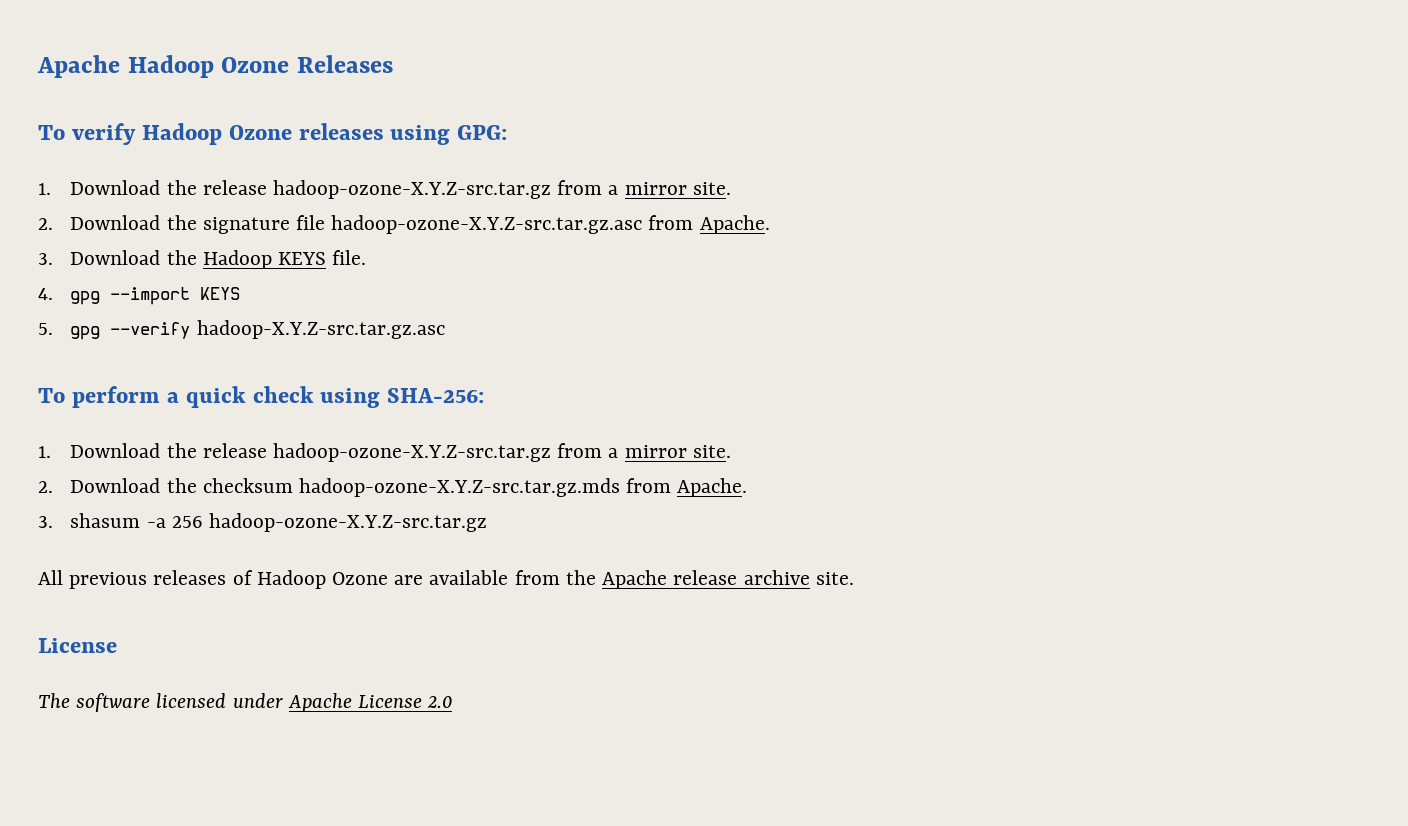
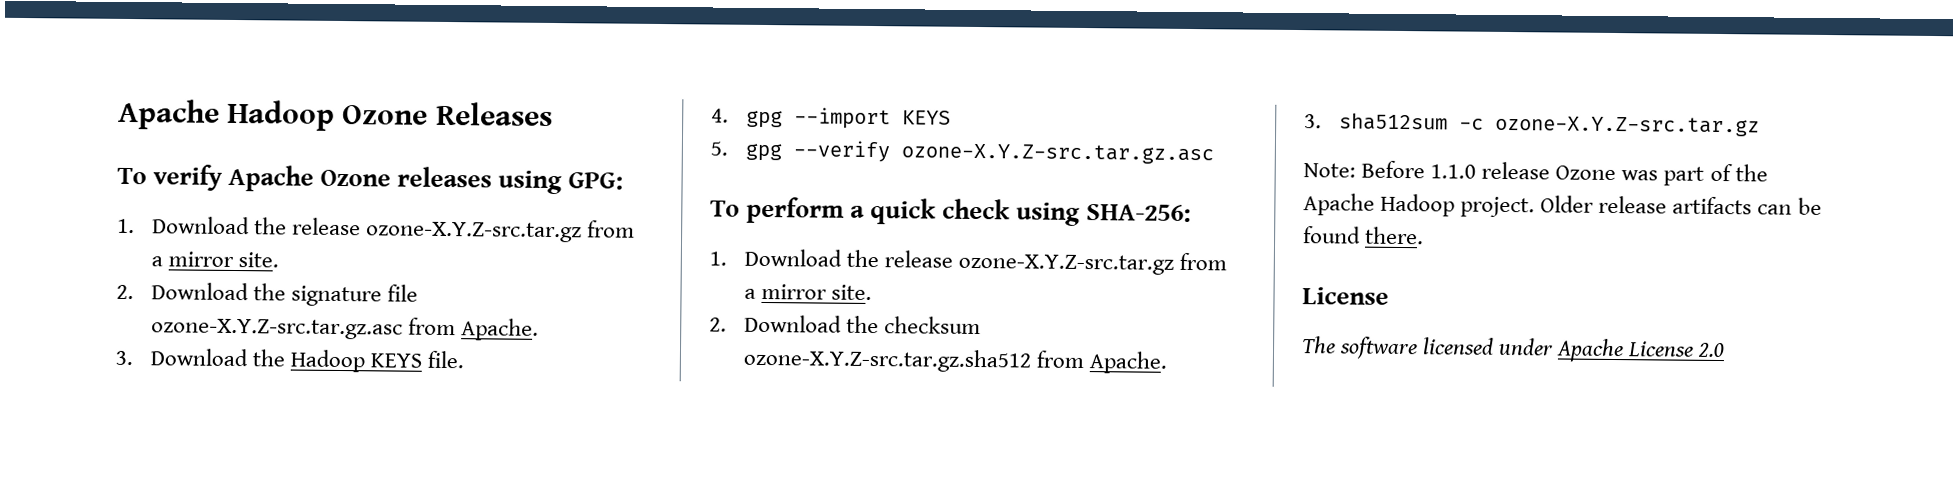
[141,123,222,145] Hadoop -> [228,164,315,192] Apache
[273,180,552,199] hadoop-ozone-X.Y.Z-src.tar.gz -> [366,221,583,243] ozone-X.Y.Z-src.tar.gz
[331,215,643,234] hadoop-ozone-X.Y.Z-src.tar.gz.asc -> [150,318,403,340] ozone-X.Y.Z-src.tar.gz.asc
[196,320,445,339] hadoop-X.Y.Z-src.tar.gz.asc -> [900,143,1214,165] ozone-X.Y.Z-src.tar.gz.asc
[273,443,552,462] hadoop-ozone-X.Y.Z-src.tar.gz -> [958,253,1175,275] ozone-X.Y.Z-src.tar.gz
[299,478,748,497] [38,513,488,532] [38,570,854,589] hadoop-ozone-X.Y.Z-src.tar.gz.mds from Apache. // 3. shasum -a 256 hadoop-ozone-X.Y.Z-src.tar.gz // All previous releases of Hadoop Ozone are available from the Apache release archive site. -> [742,347,1169,374] [1304,112,1760,137] [1303,160,1768,186] [1303,193,1822,218] [1303,226,1425,245] ozone-X.Y.Z-src.tar.gz.sha512 from Apache. // 3. sha512sum -c ozone-X.Y.Z-src.tar.gz // Note: Before 1.1.0 release Ozone was part of the Apache Hadoop project. Older release artifacts can be found there.

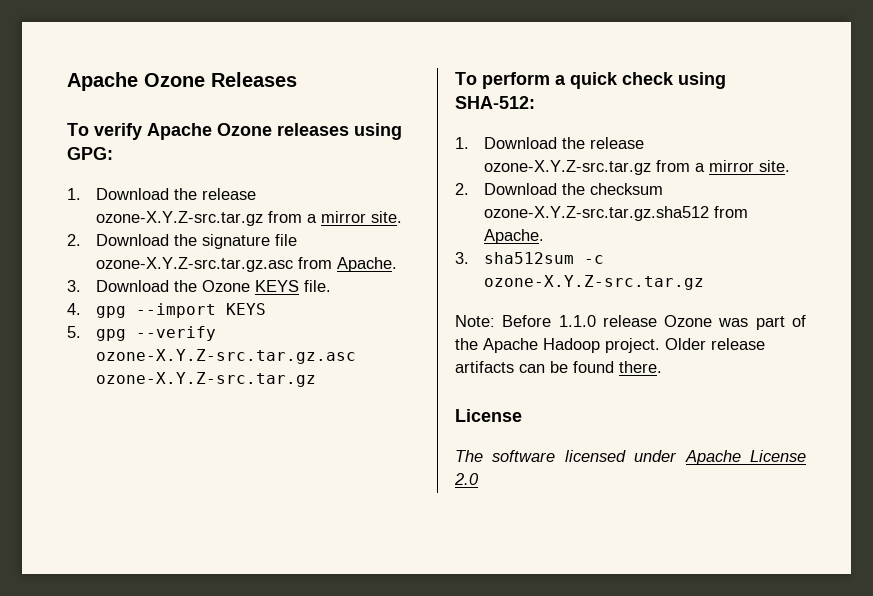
[118,98,336,131] Apache Hadoop -> [67,72,138,91] Apache
[290,349,366,373] Hadoop -> [202,280,251,292] Ozone
(1214, 154) none -> [96,372,317,387] ozone-X.Y.Z-src.tar.gz
[1086,204,1192,223] SHA-256: -> [455,96,535,109] SHA-512:

